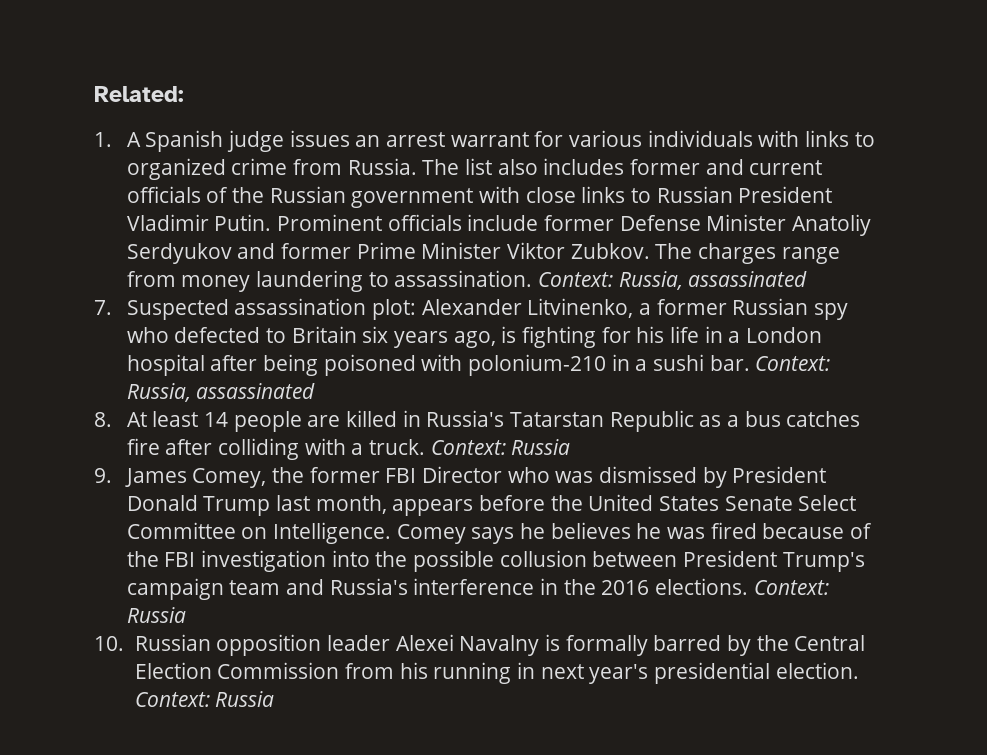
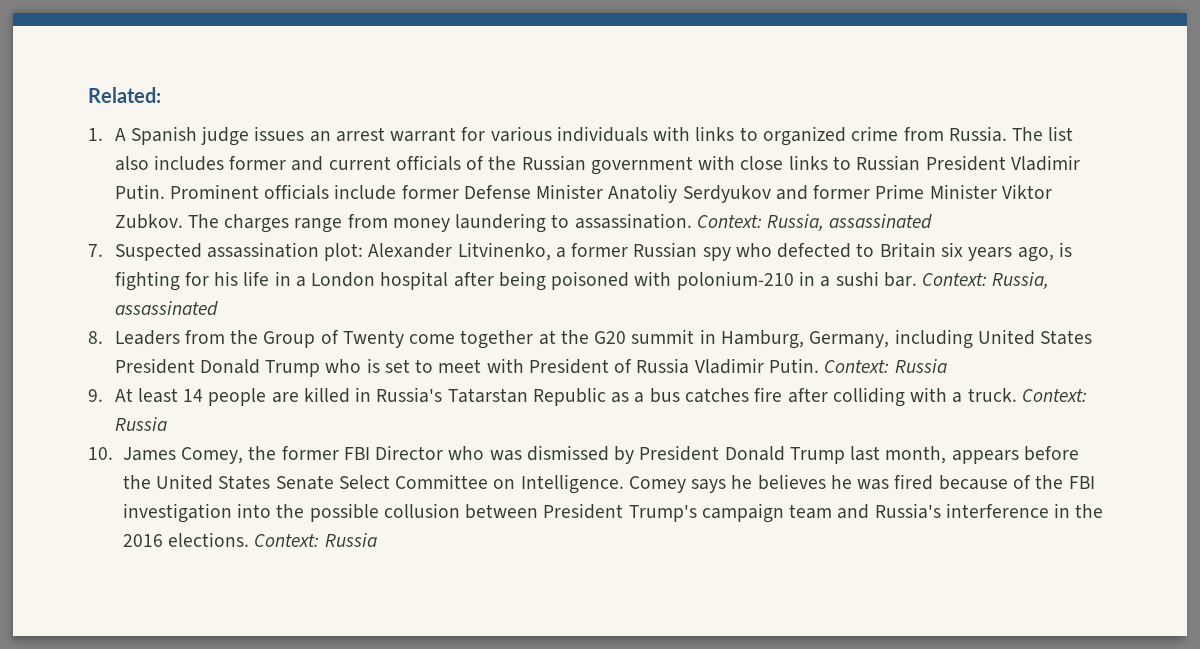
(112, 419) none -> [114,329,1093,349] [114,358,947,377] [88,389,103,402] Leaders from the Group of Twenty come together at the G20 summit in Hamburg, Germany, including United States President Donald Trump who is set to meet with President of Russia Vladimir Putin. Context: Russia // 9.
[94,468,112,483] 9. -> [88,447,113,460] 10.
[94,634,866,656] [134,662,859,684] [134,691,275,707] // 10. Russian opposition leader Alexei Navalny is formally barred by the Central Election Commission from his running in next year's presidential election. Context: Russia -> (377, 540) none

